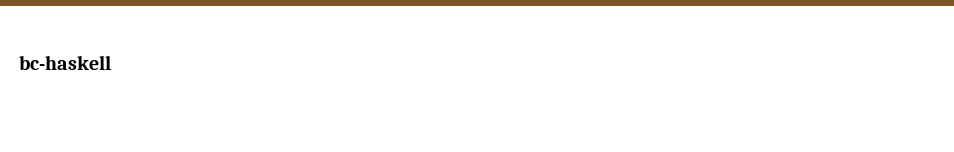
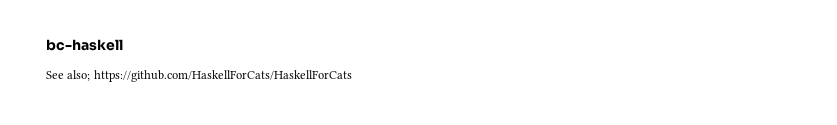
(111, 62) none -> [46,70,352,82] // See also; https://github.com/HaskellForCats/HaskellForCats

